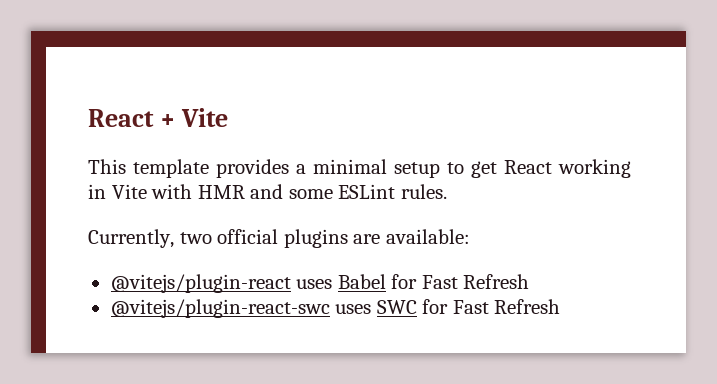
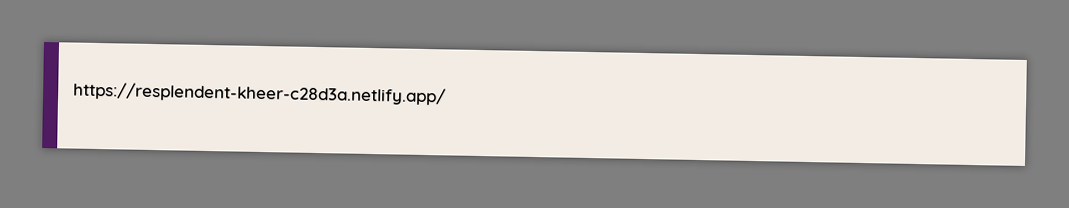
[88,108,229,127] [88,159,631,178] [88,184,447,199] [88,229,470,248] [110,274,530,293] [110,299,561,318] React + Vite // This template provides a minimal setup to get React working in Vite with HMR and some ESLint rules. // Currently, two official plugins are available: // @vitejs/plugin-react uses Babel for Fast Refresh // @vitejs/plugin-react-swc uses SWC for Fast Refresh -> [73,81,446,106] https://resplendent-kheer-c28d3a.netlify.app/

